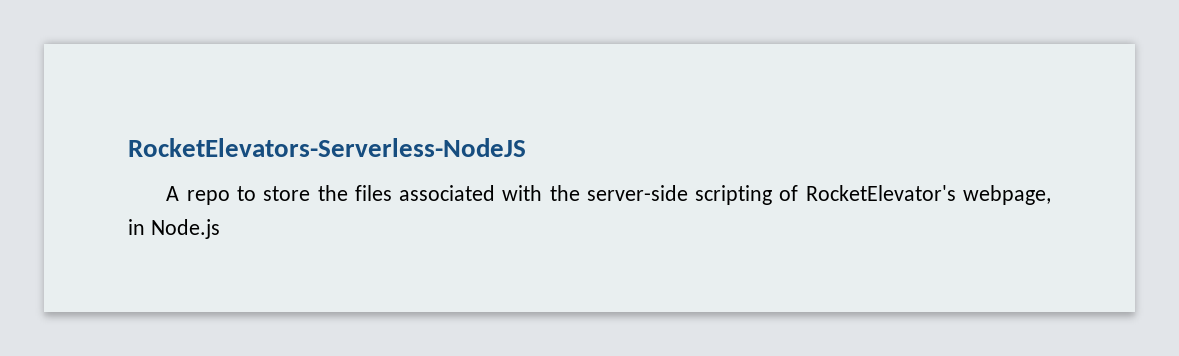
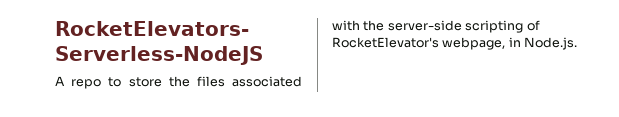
[150,219,220,239] Node.js -> [524,37,578,50] Node.js.

